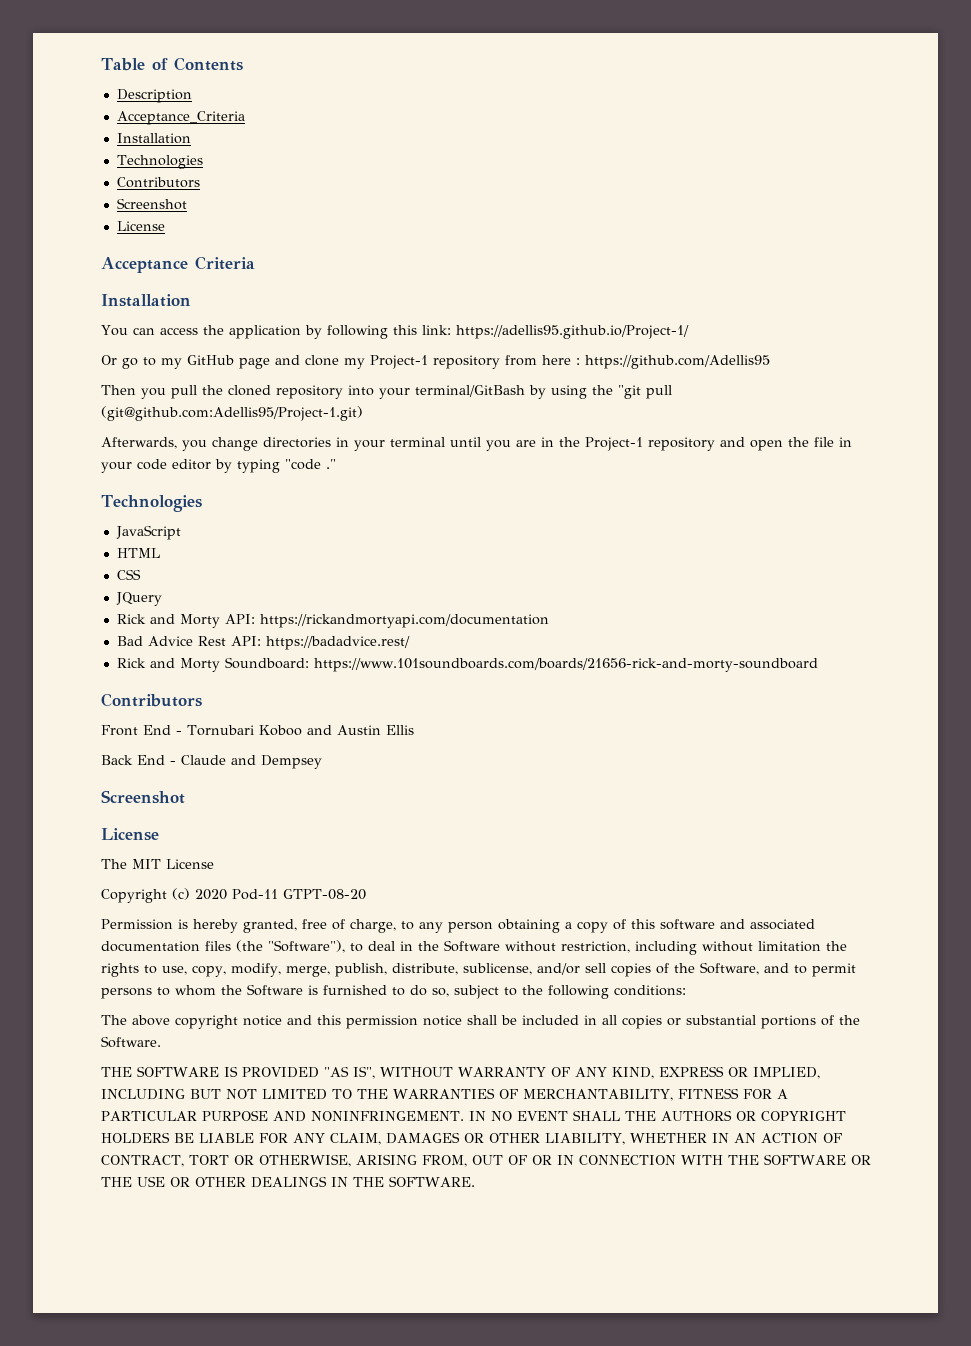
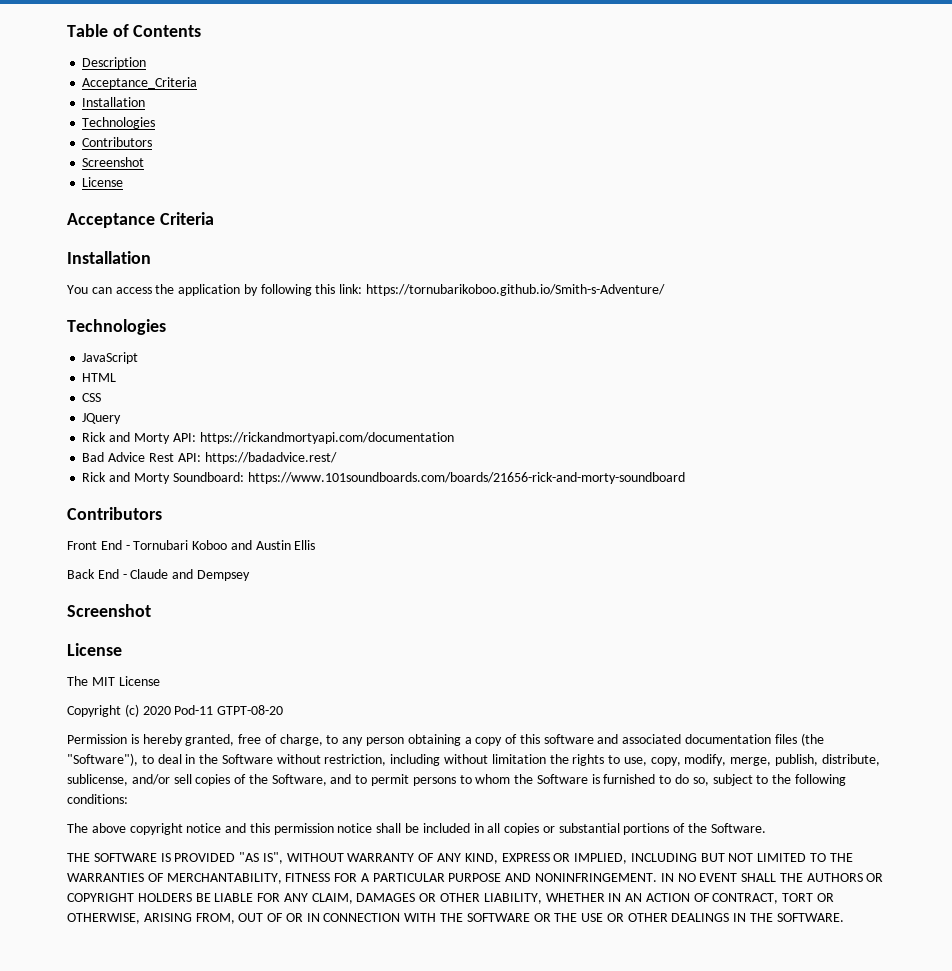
[455,325,689,339] [101,355,770,369] [101,385,672,399] [101,406,363,421] [101,437,852,451] [101,459,336,473] https://adellis95.github.io/Project-1/ // Or go to my GitHub page and clone my Project-1 repository from here : https://github.com/Adellis95 // Then you pull the cloned repository into your terminal/GitBash by using the "git pull (git@github.com:Adellis95/Project-1.git) // Afterwards, you change directories in your terminal until you are in the Project-1 repository and open the file in your code editor by typing "code ." -> [366,284,666,296] https://tornubarikoboo.github.io/Smith-s-Adventure/

